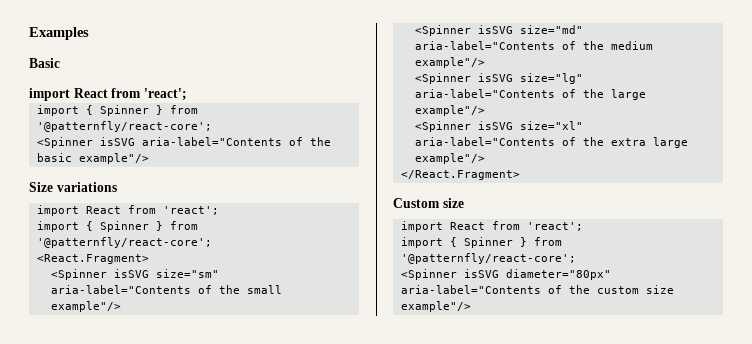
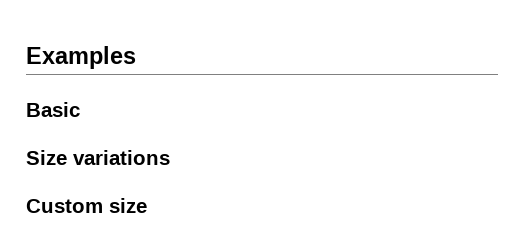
[29,88,187,101] [36,105,198,116] [36,121,212,132] [36,137,331,148] [36,153,149,164] [29,182,117,192] [36,205,219,216] [36,221,198,232] [36,237,212,248] [36,254,149,264] [50,269,219,280] [50,285,282,294] [50,301,121,312] [414,25,583,36] [414,41,653,50] [414,57,485,68] [414,73,583,84] [414,89,646,100] [414,105,485,116] [414,121,583,132] [414,137,688,148] [414,153,485,164] [400,170,520,180] [393,198,464,208] [400,221,583,232] [400,237,562,248] [400,253,576,264] [400,269,611,280] [400,285,674,294] [400,301,471,312] import React from 'react'; // import { Spinner } from '@patternfly/react-core'; // <Spinner isSVG aria-label="Contents of the basic example"/> // Size variations // import React from 'react'; // import { Spinner } from '@patternfly/react-core'; // <React.Fragment> // <Spinner isSVG size="sm" aria-label="Contents of the small example"/> // <Spinner isSVG size="md" aria-label="Contents of the medium example"/> // <Spinner isSVG size="lg" aria-label="Contents of the large example"/> // <Spinner isSVG size="xl" aria-label="Contents of the extra large example"/> // </React.Fragment> // Custom size // import React from 'react'; // import { Spinner } from '@patternfly/react-core'; // <Spinner isSVG diameter="80px" aria-label="Contents of the custom size example"/> -> [26,150,170,165] [26,198,147,213] Size variations // Custom size

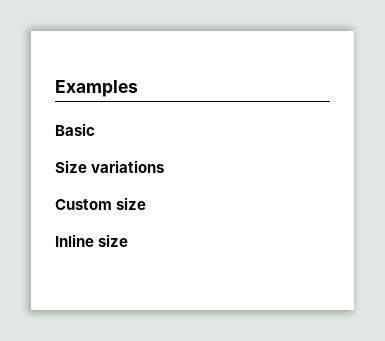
(147, 205) none -> [55,234,129,247] // Inline size

